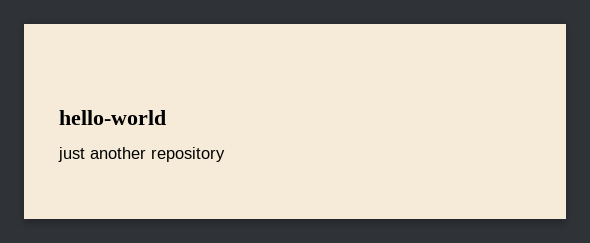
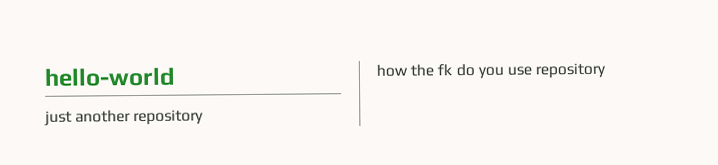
(225, 154) none -> [376,62,607,79] // how the fk do you use repository

